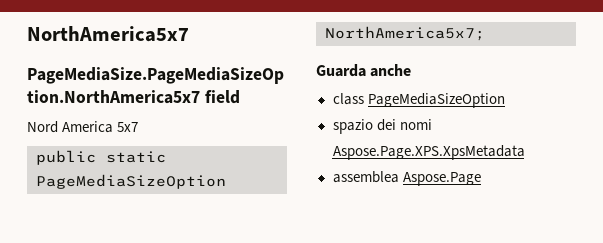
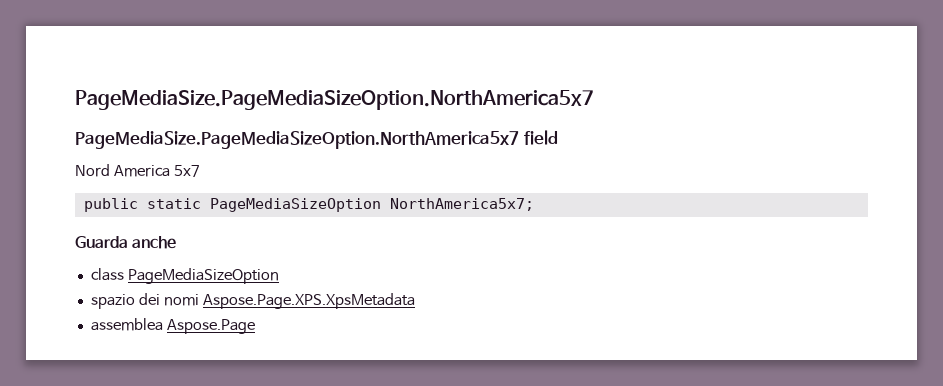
[27,26,189,42] NorthAmerica5x7 -> [75,90,594,110] PageMediaSize.PageMediaSizeOption.NorthAmerica5x7

